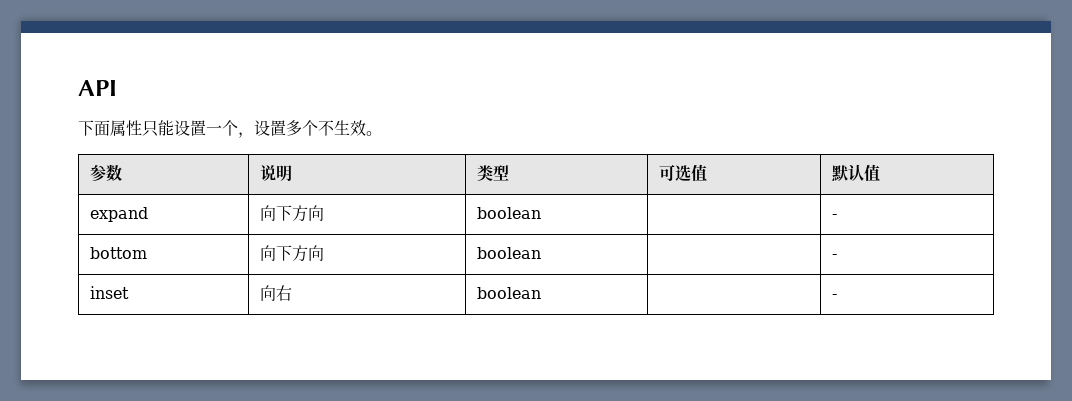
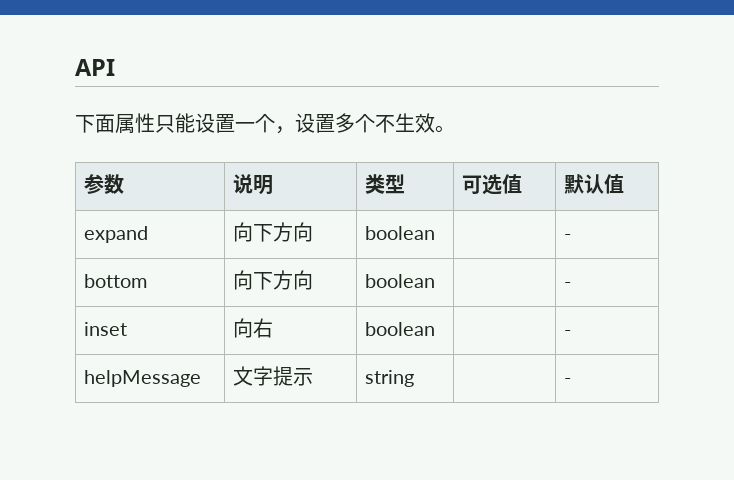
(838, 296) none -> [83,370,201,387] [232,366,313,386] [364,370,414,387] [563,378,571,384] // helpMessage | 文字提示 | string | | -

